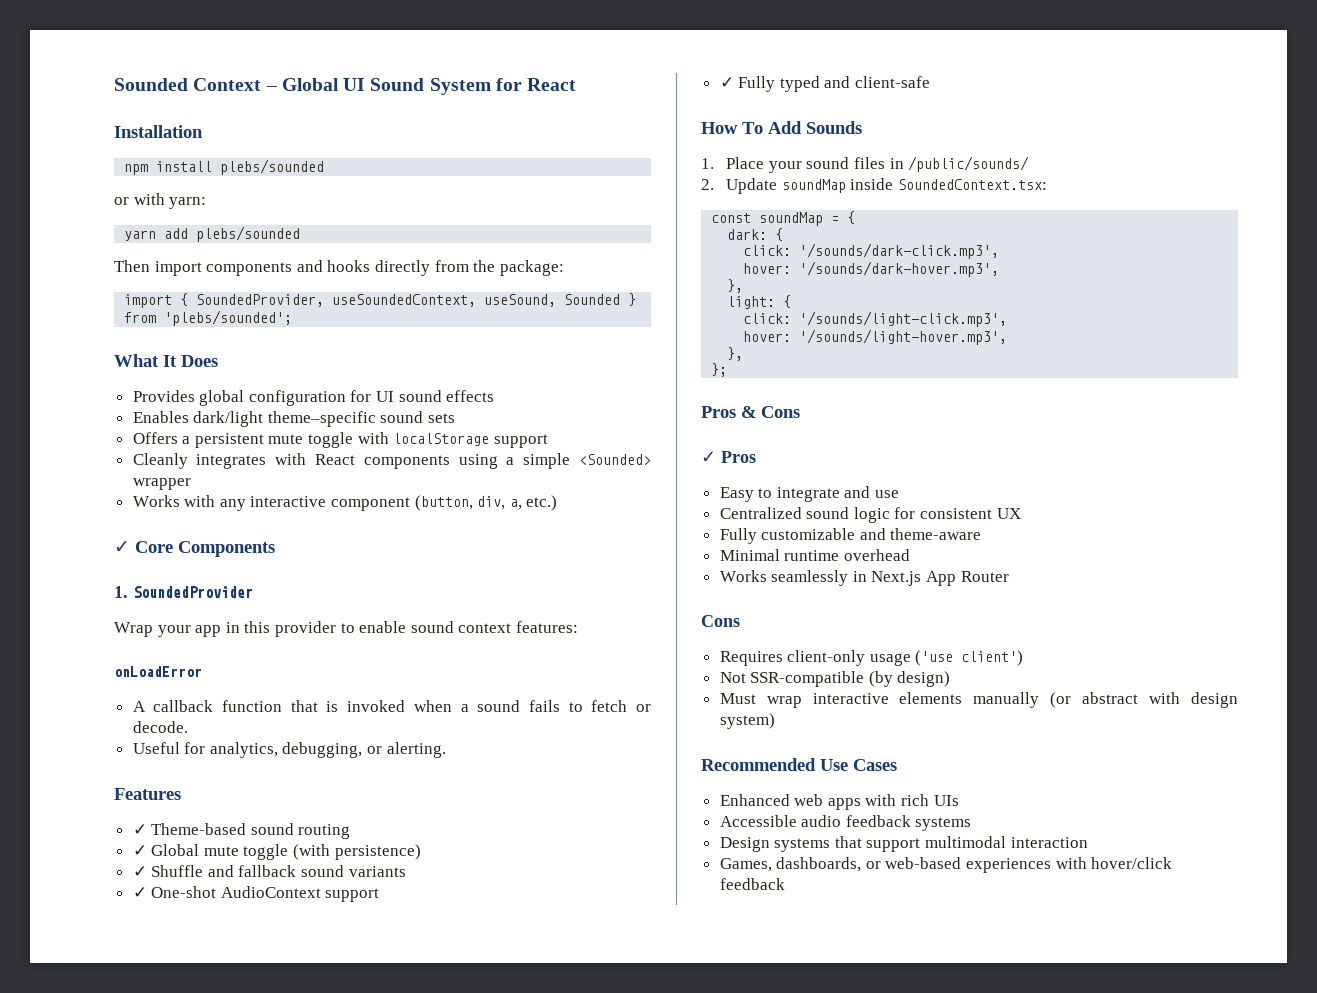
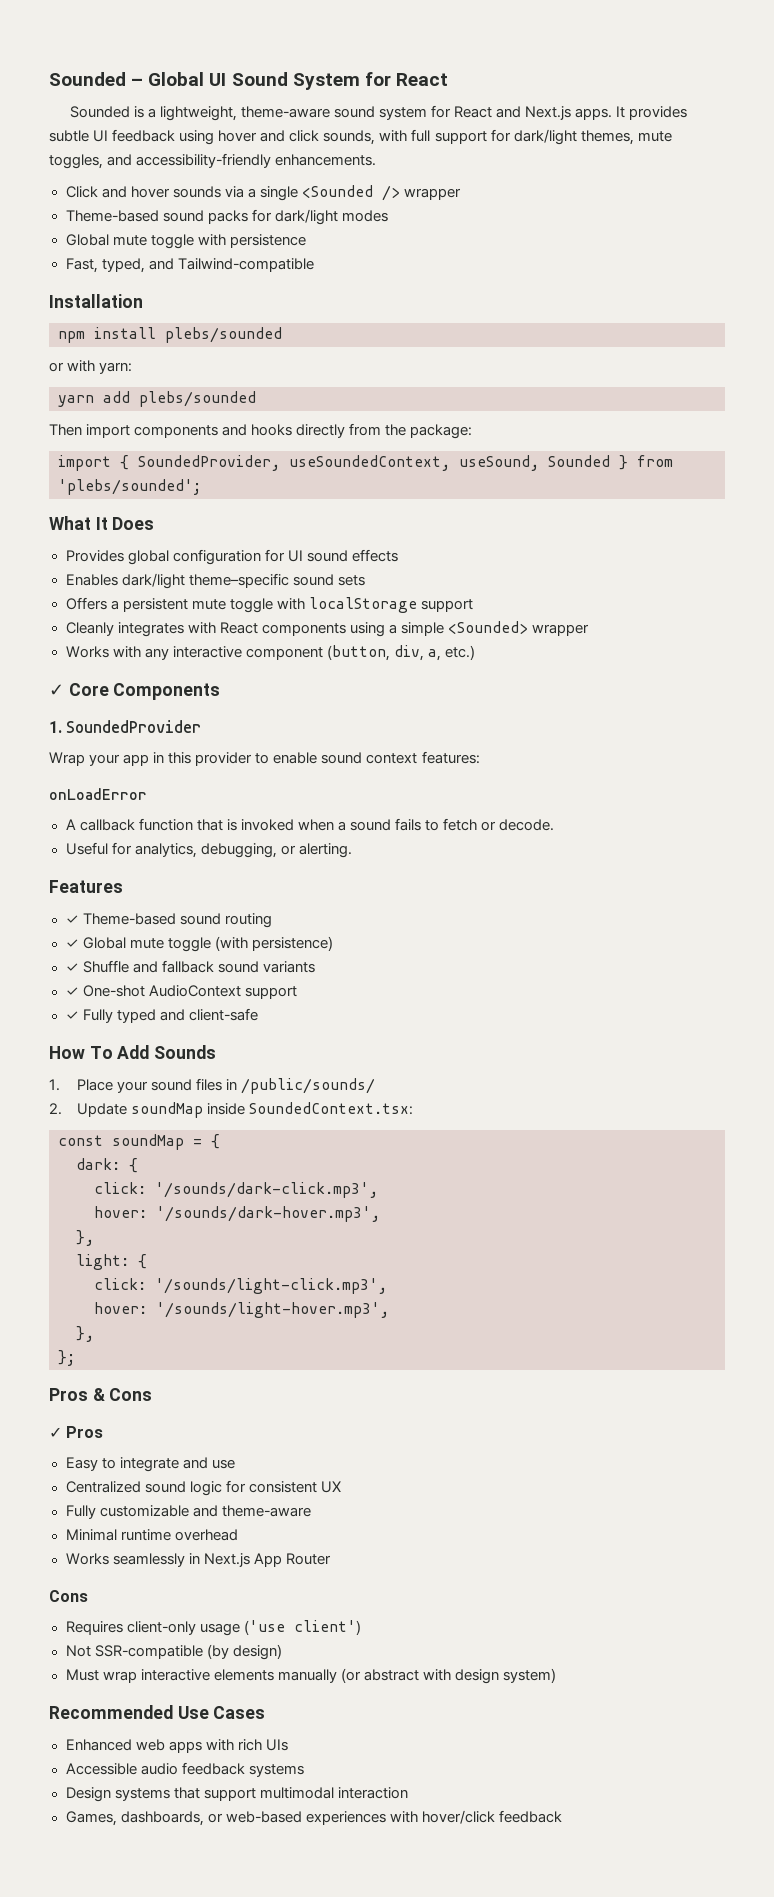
[114,78,262,91] Sounded Context -> [49,72,126,86] Sounded
(577, 84) none -> [69,105,688,121] [49,129,672,145] [49,153,377,169] [65,185,461,201] [65,209,388,225] [65,234,306,249] [65,258,314,273] // Sounded is a lightweight, theme-aware sound system for React and Next.js apps. It provides subtle UI feedback using hover and click sounds, with full support for dark/light themes, mute toggles, and accessibility-friendly enhancements. // Click and hover sounds via a single <Sounded /> wrapper // Theme-based sound packs for dark/light modes // Global mute toggle with persistence // Fast, typed, and Tailwind-compatible

